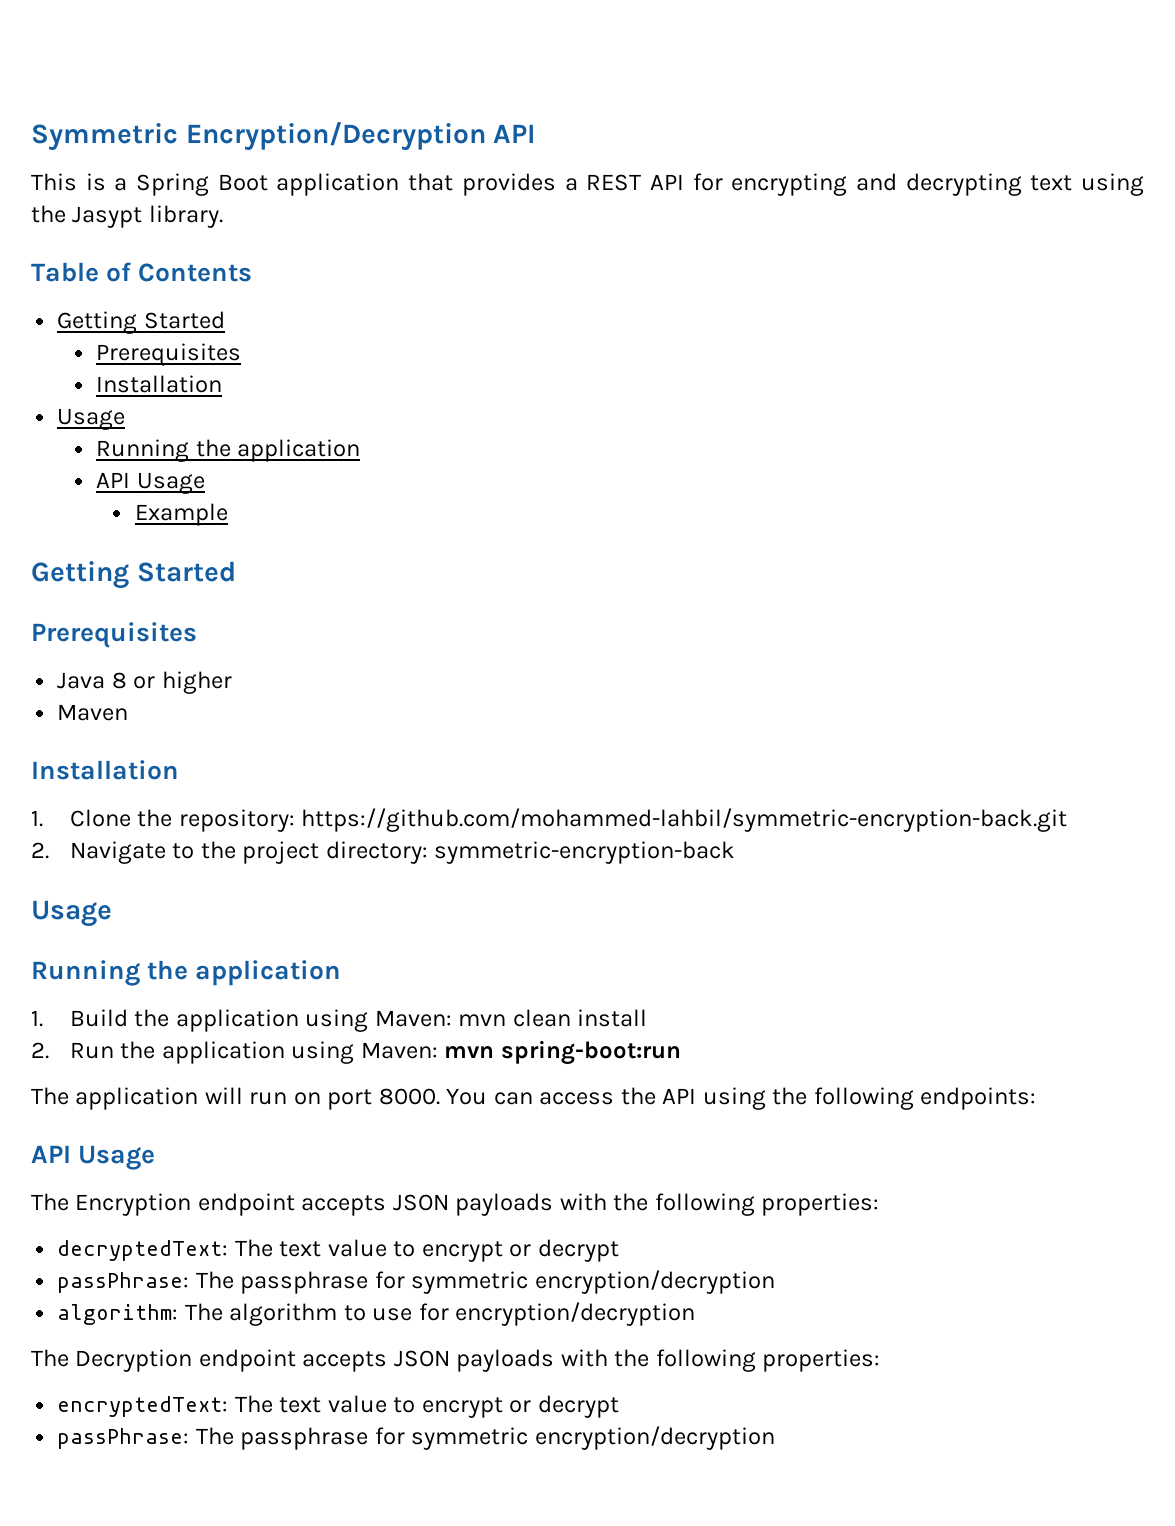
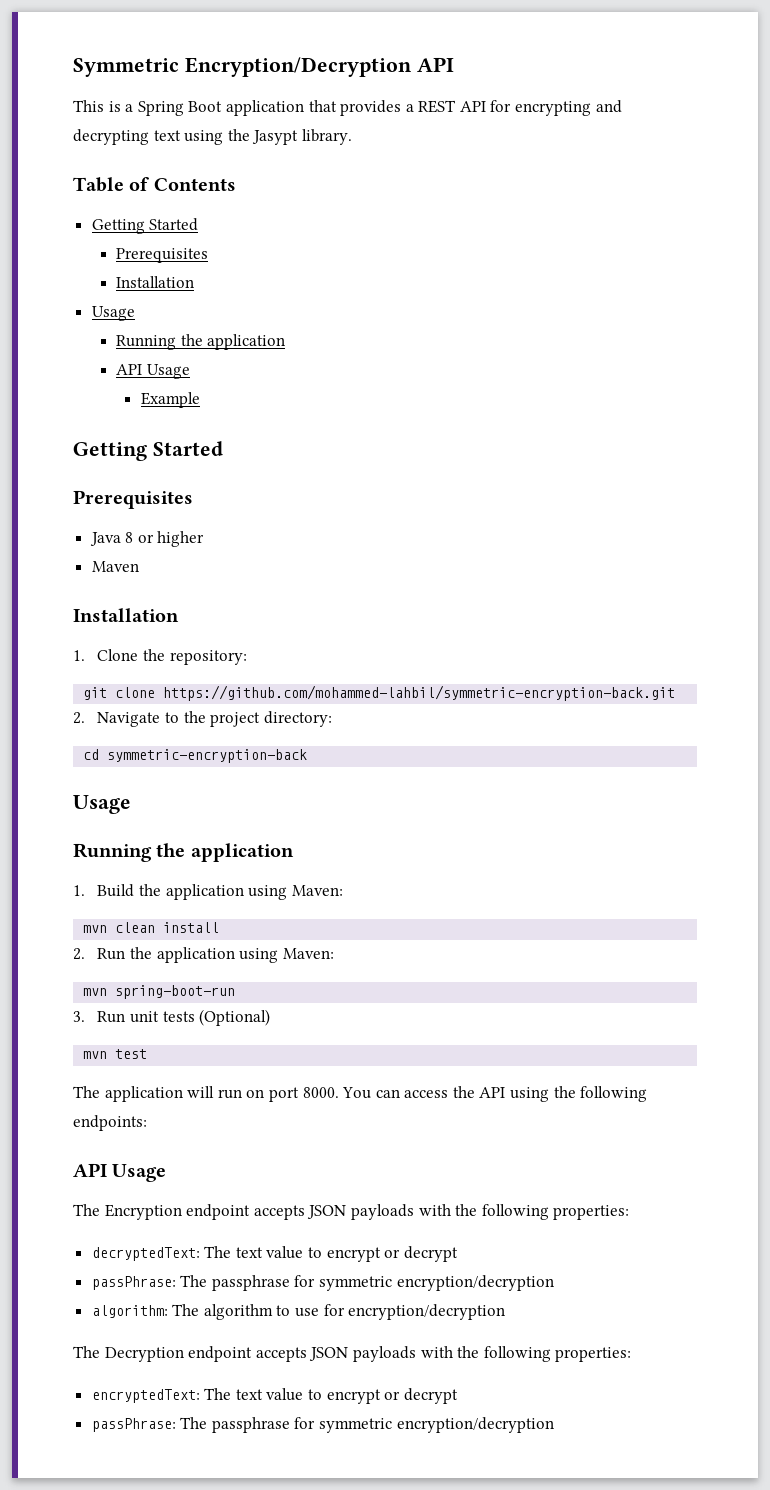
(295, 820) none -> [83,687,156,700] // git clone
(428, 852) none -> [83,749,100,760] // cd
(452, 1018) none -> (343, 890) //
[444,1040,681,1065] mvn spring-boot:run -> [83,985,236,999] [73,1009,271,1026] [83,1049,148,1059] // mvn spring-boot-run // 3. Run unit tests (Optional) // mvn test

